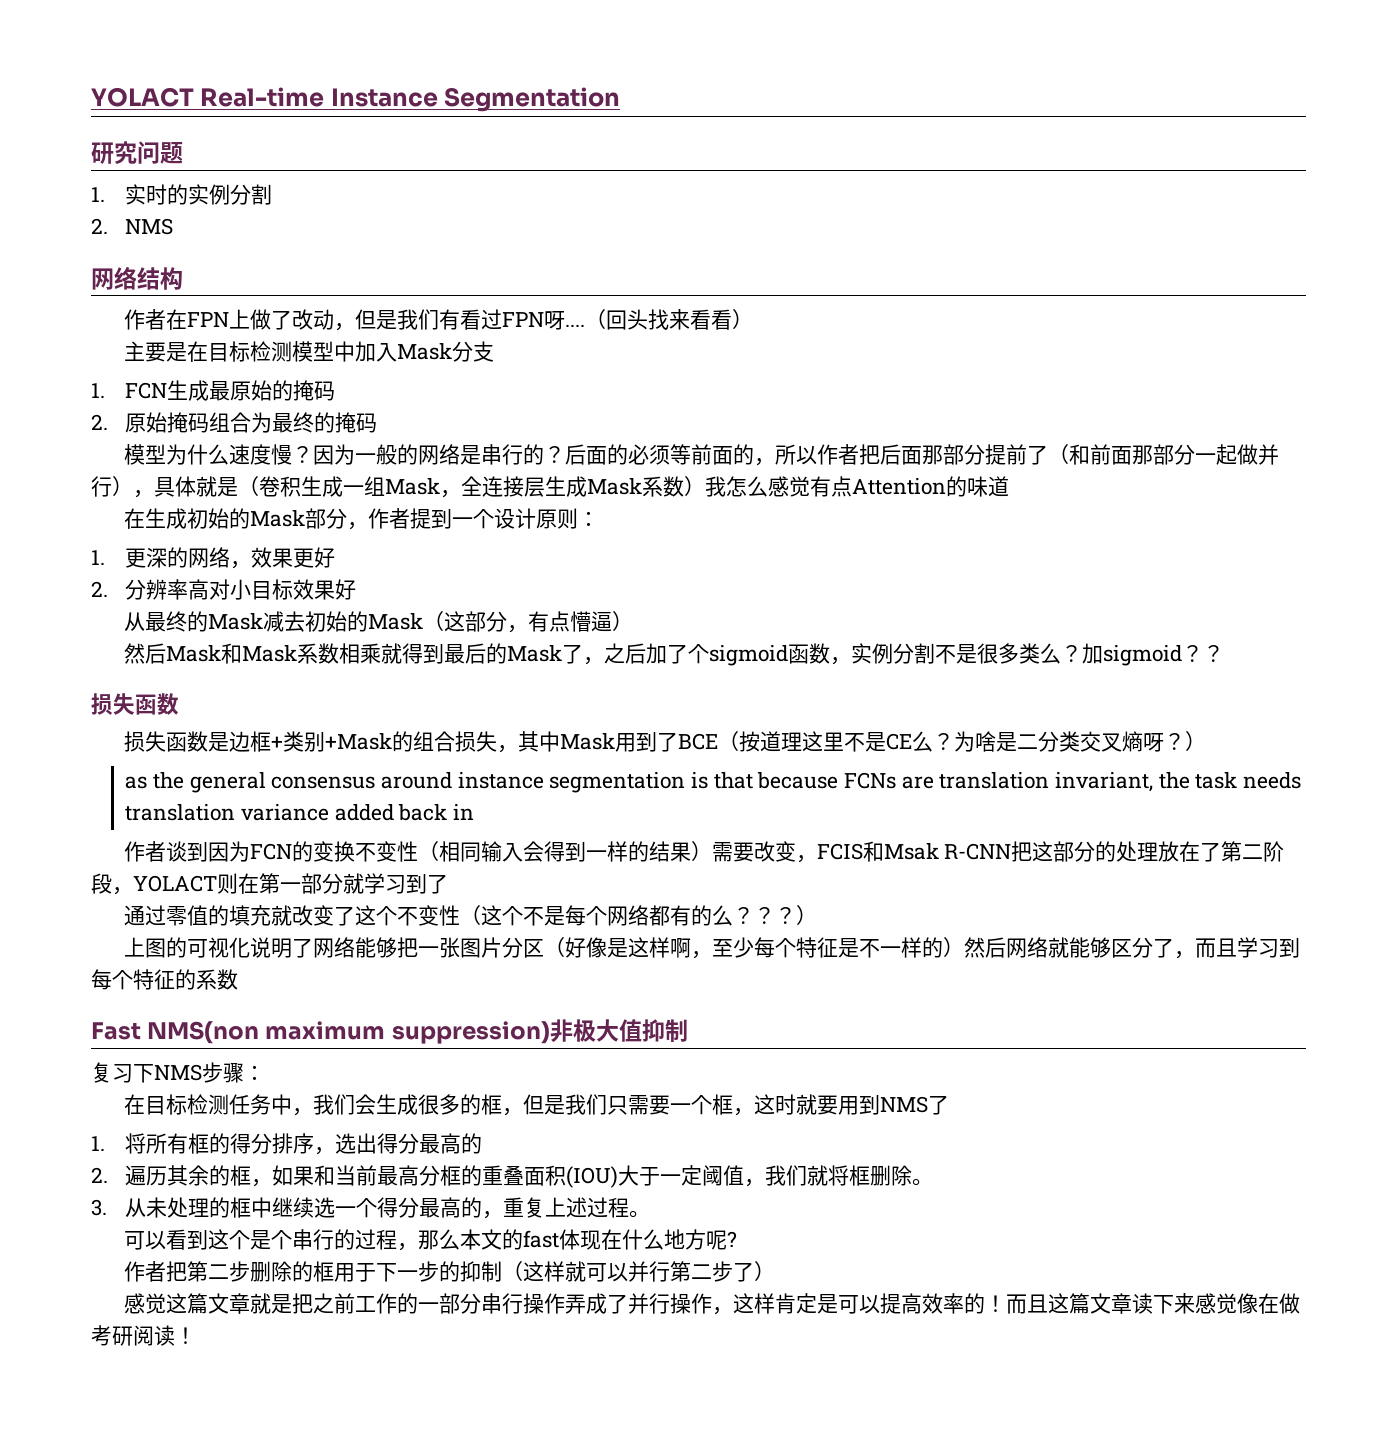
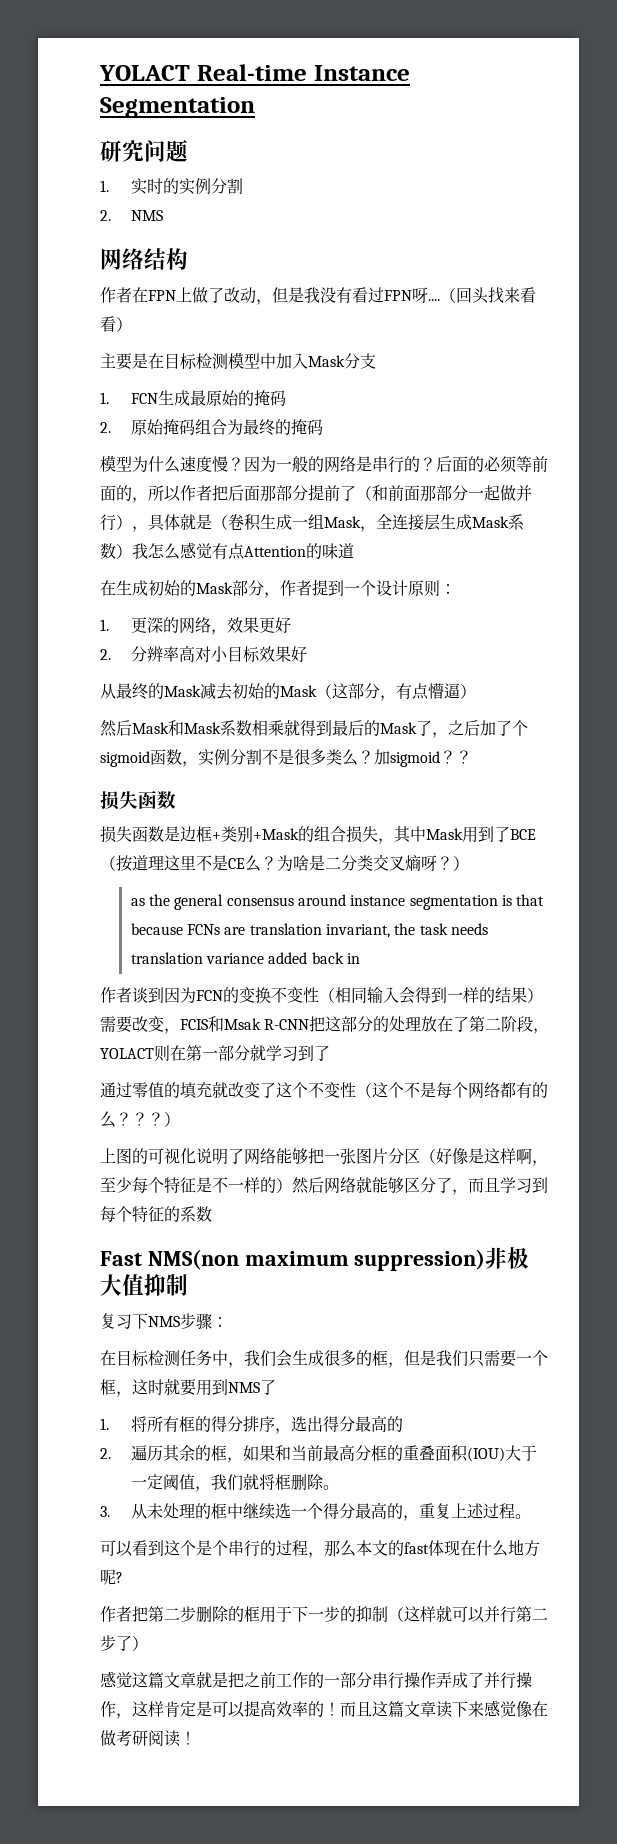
[417,309,439,330] 们 -> [320,287,336,303] 没

